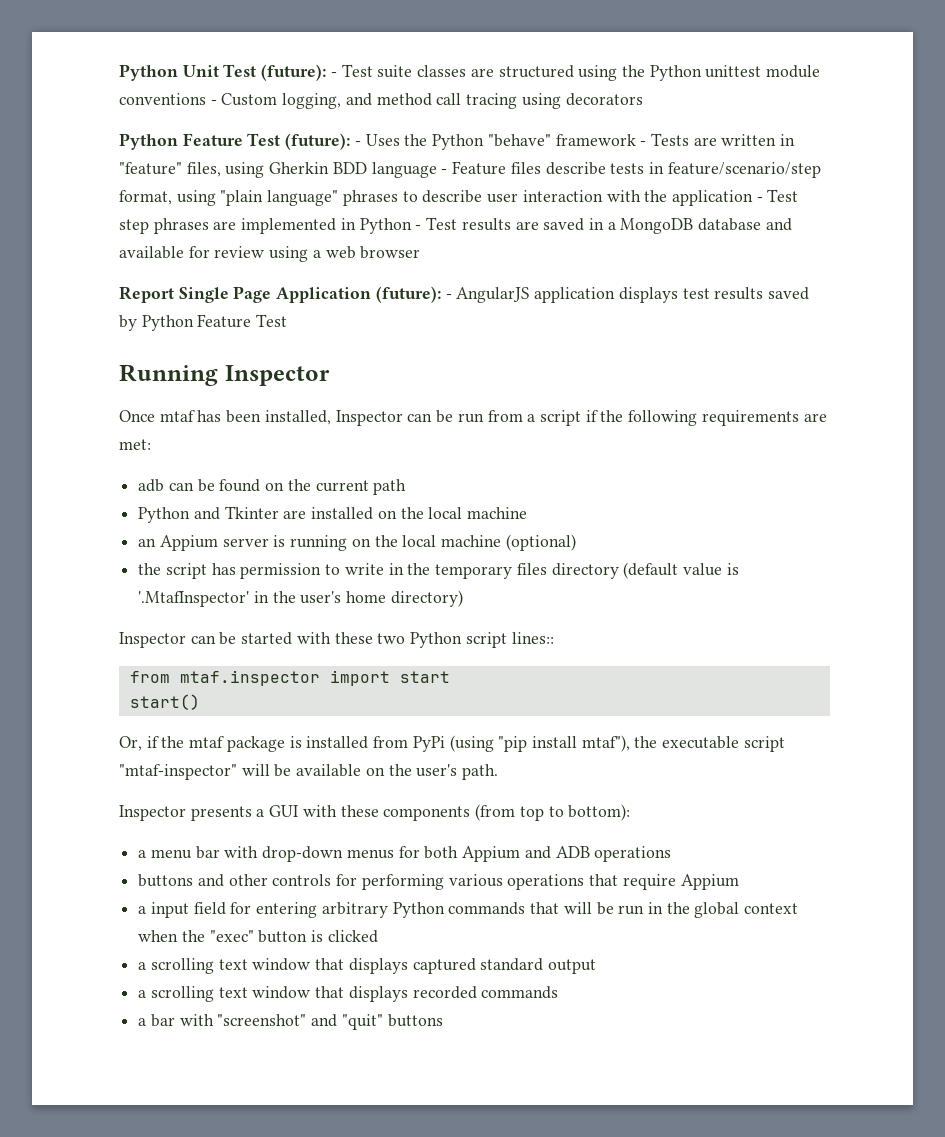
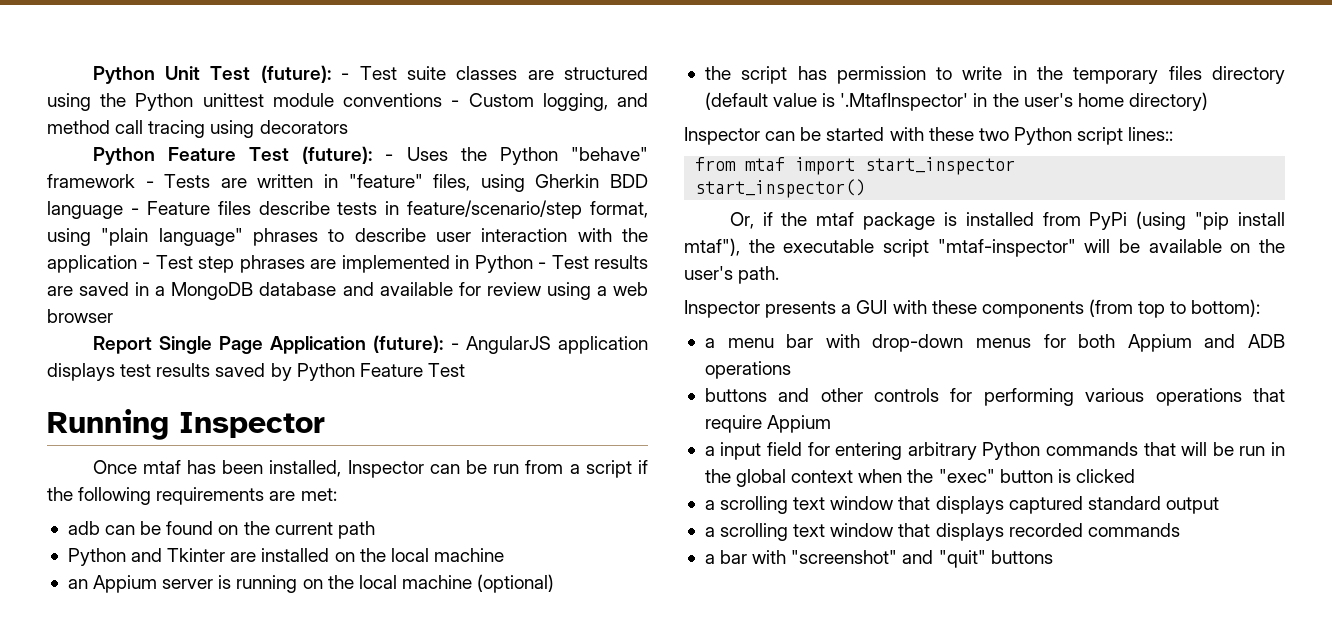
[179,670,450,686] [129,694,200,710] mtaf.inspector import start // start() -> [745,157,1016,175] [695,179,866,198] mtaf import start_inspector // start_inspector()

